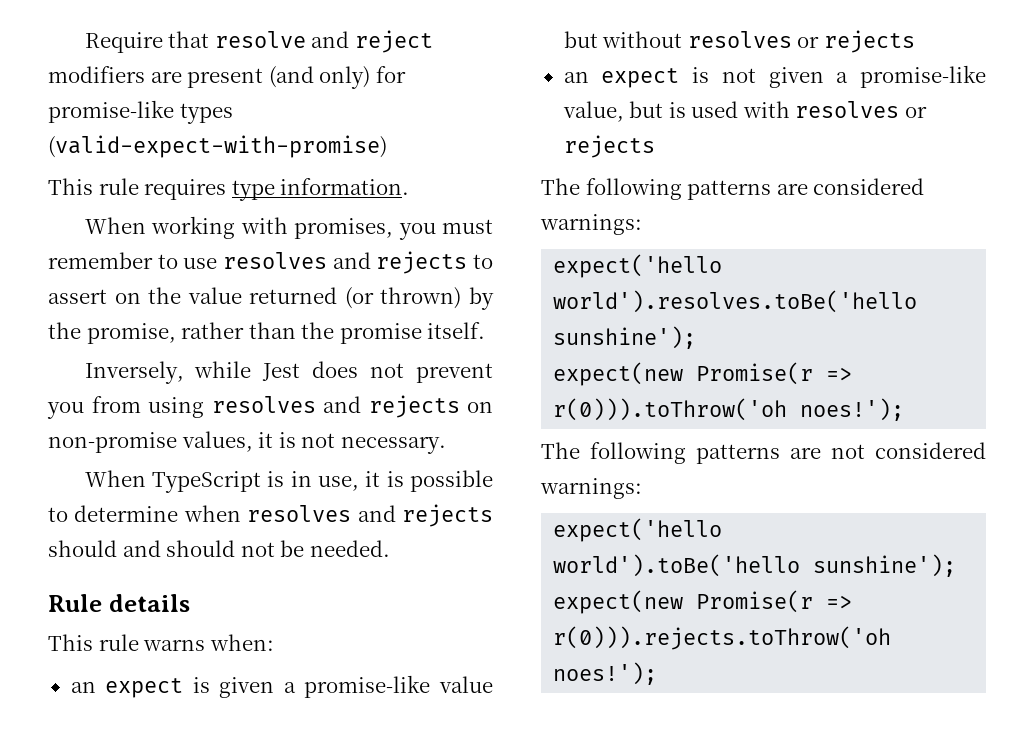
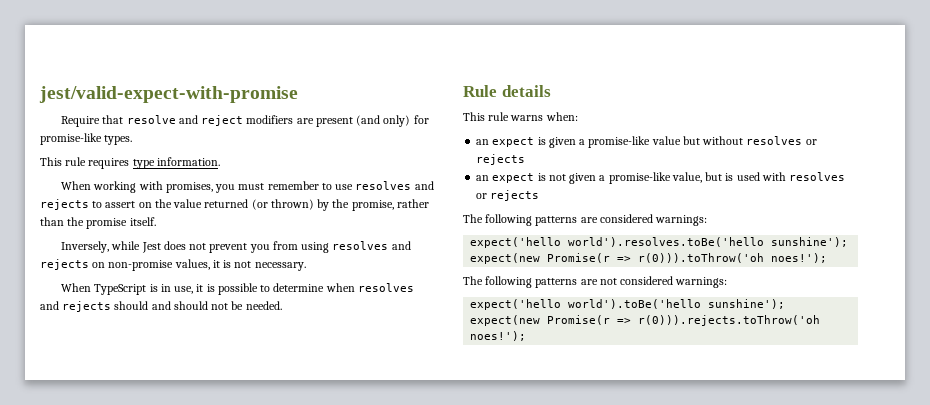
(84, 42) none -> [39,86,298,103] jest/valid-expect-with-promise //
[179,103,233,124] [48,135,387,158] types (valid-expect-with-promise) -> [104,135,133,145] types.

